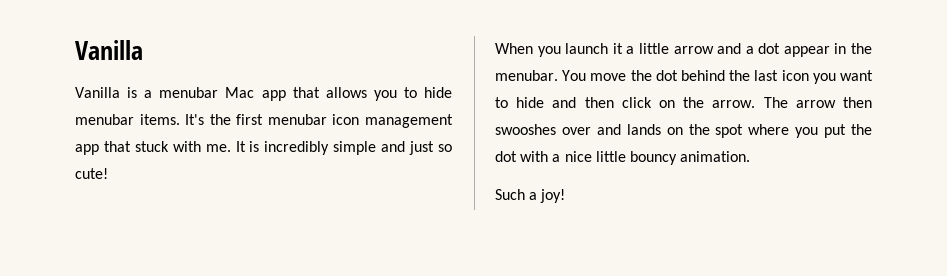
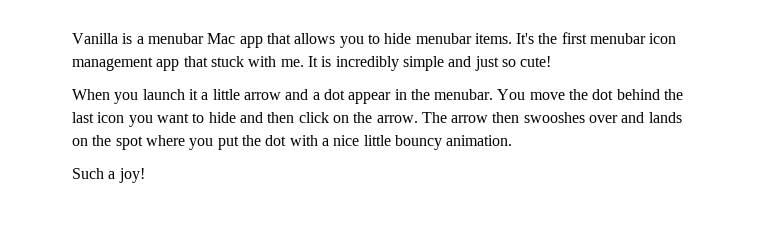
[75,40,143,60] [75,87,120,98] Vanilla // Vanilla -> [72,33,118,44] Vanilla

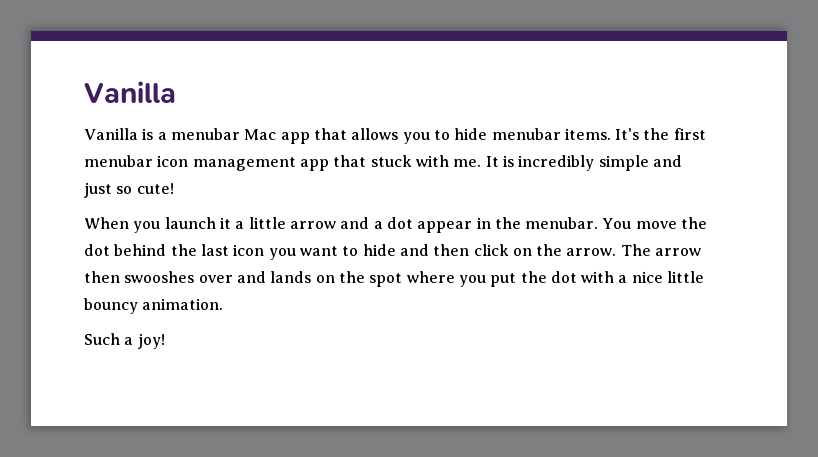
[72,33,118,44] Vanilla -> [84,81,176,103] [84,128,138,140] Vanilla // Vanilla

